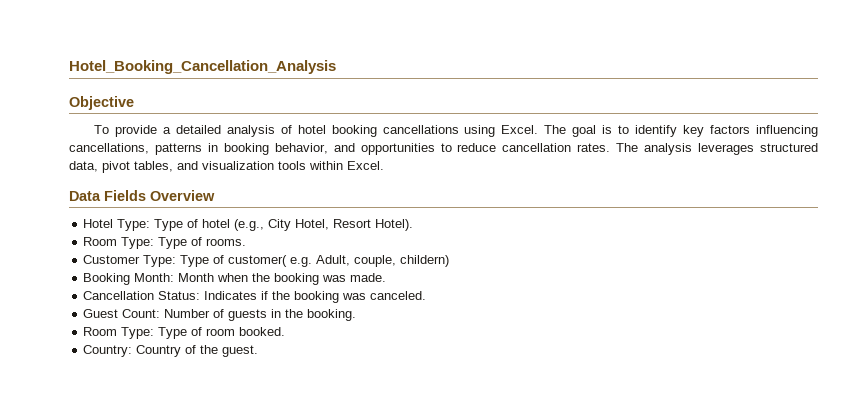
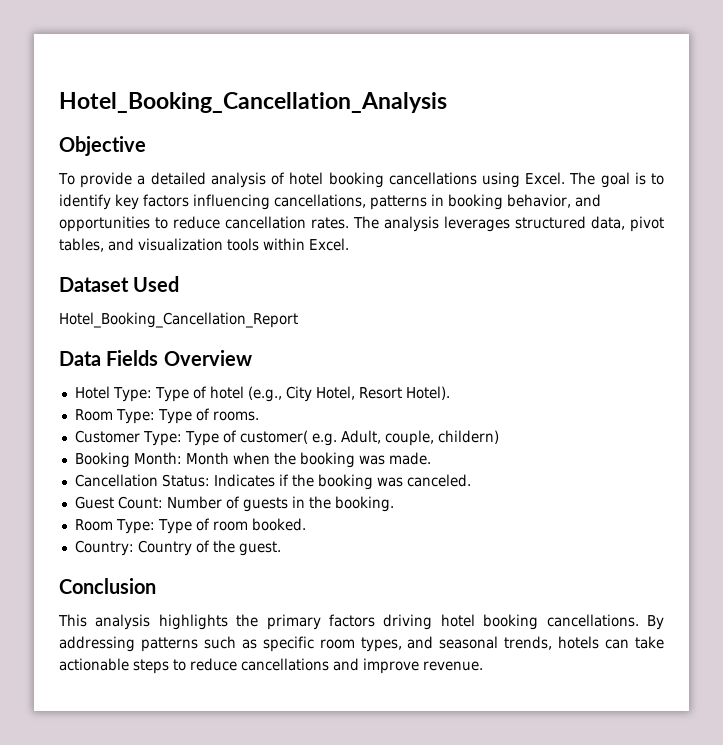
(384, 165) none -> [59,276,180,292] [59,312,298,328] // Dataset Used // Hotel_Booking_Cancellation_Report
(259, 351) none -> [59,578,156,594] [58,614,664,630] [59,636,664,652] [59,658,483,674] // Conclusion // This analysis highlights the primary factors driving hotel booking cancellations. By addressing patterns such as specific room types, and seasonal trends, hotels can take actionable steps to reduce cancellations and improve revenue.

